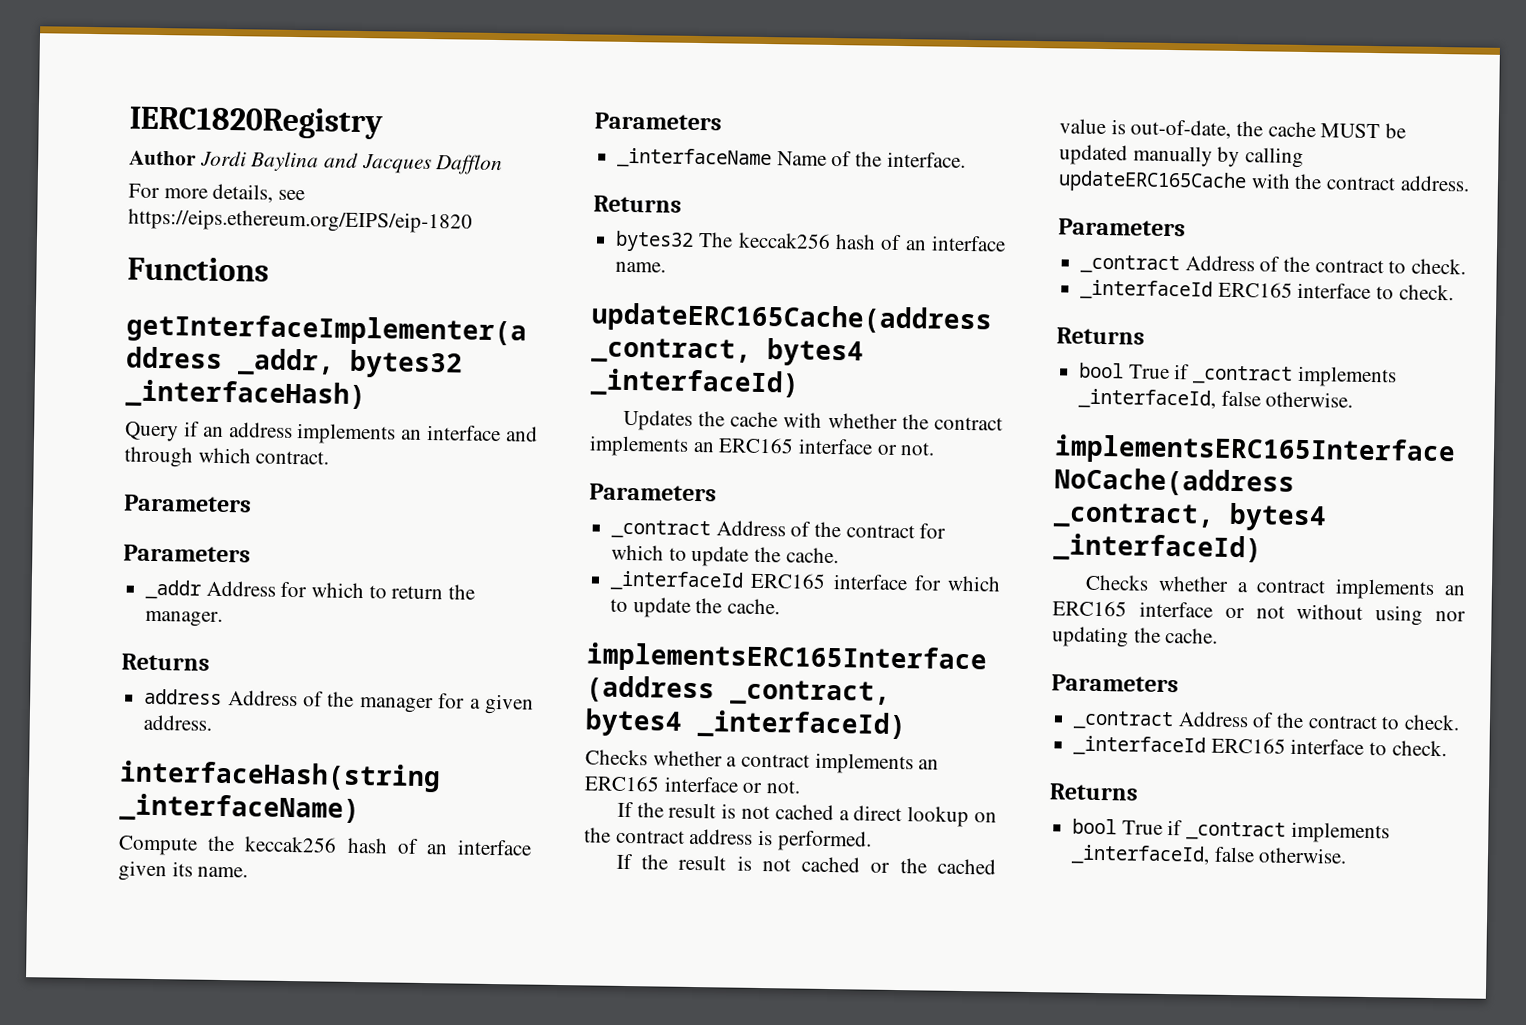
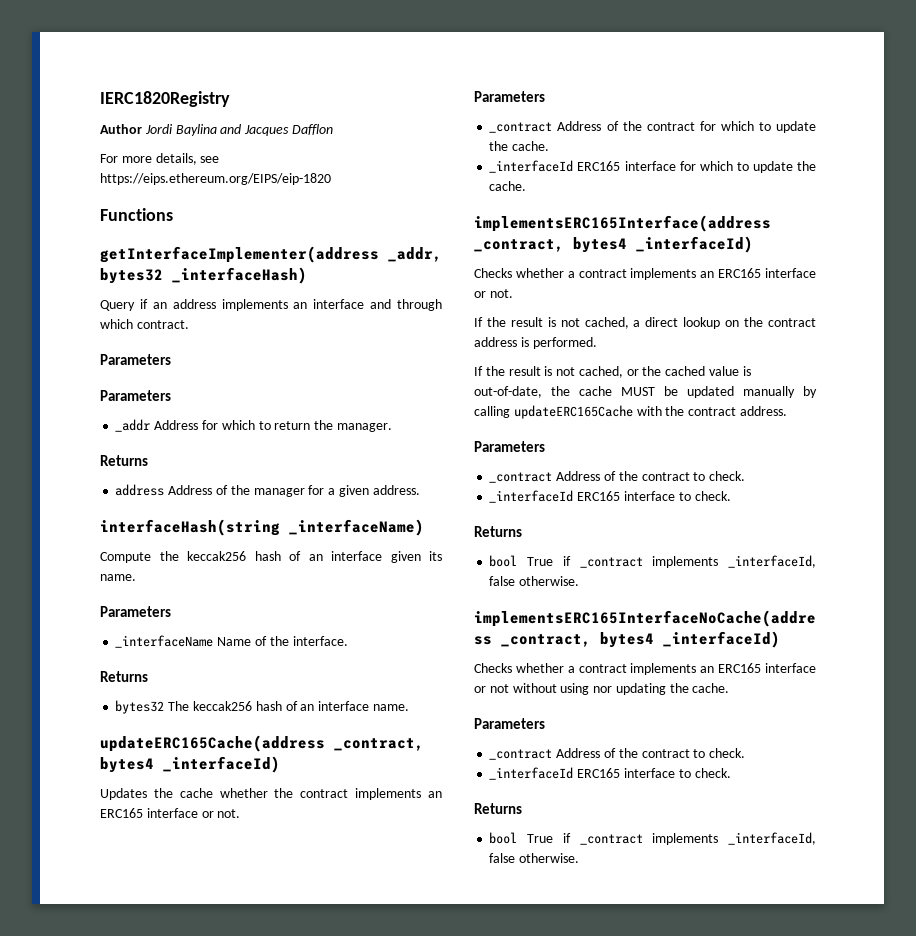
[783,412,823,428] with -> (213, 793) none
[774,804,834,821] cached -> [584,317,629,329] cached,
[801,856,861,873] cached -> [578,366,623,378] cached,

